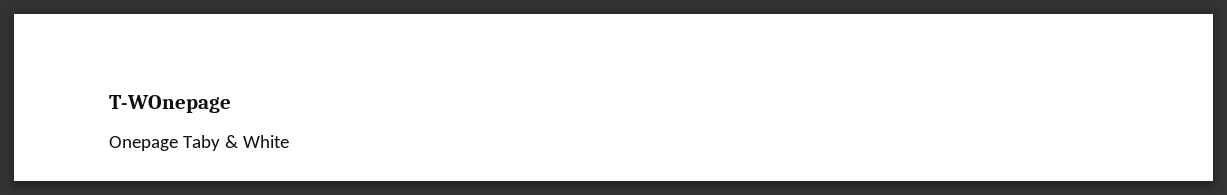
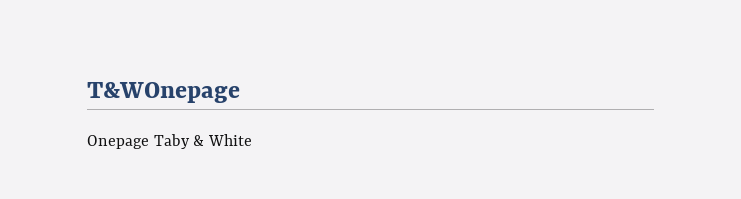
[109,95,231,113] T-WOnepage -> [87,82,240,103] T&WOnepage

